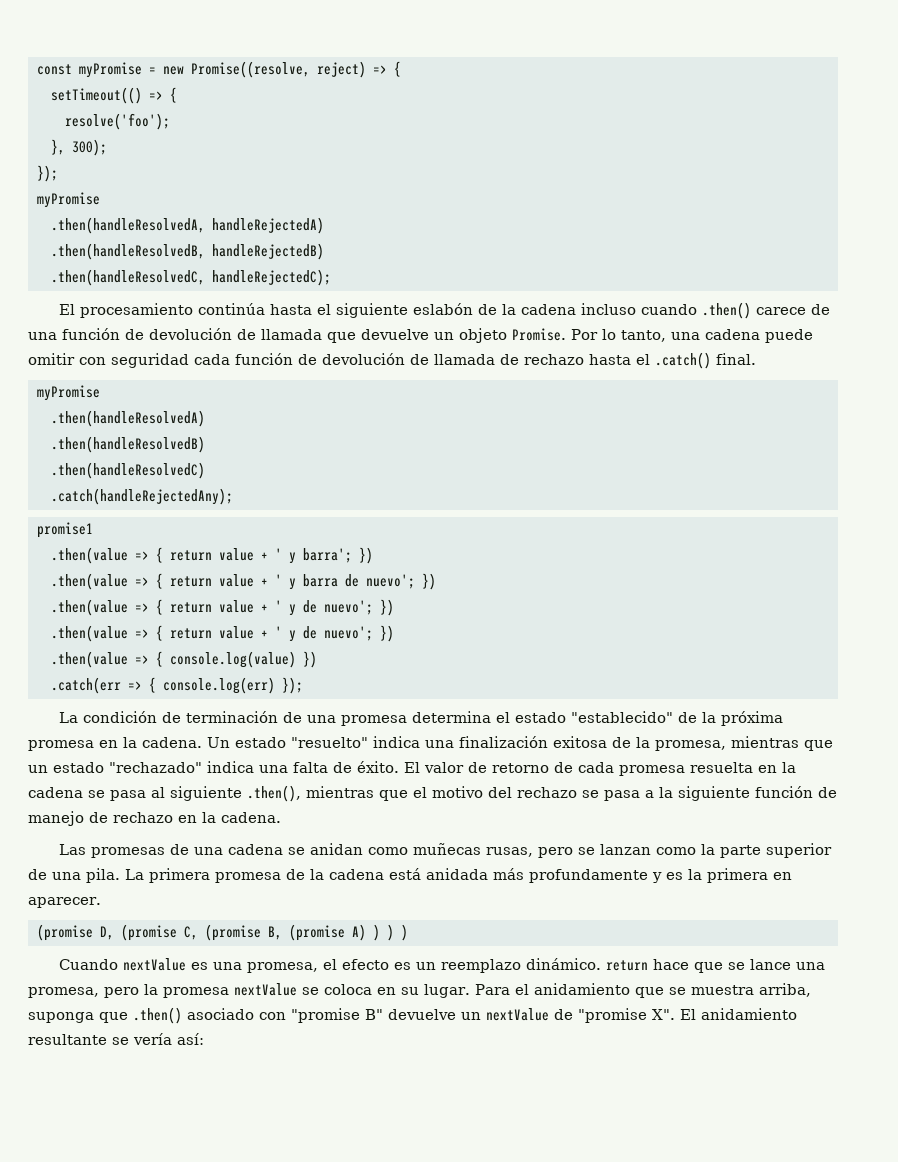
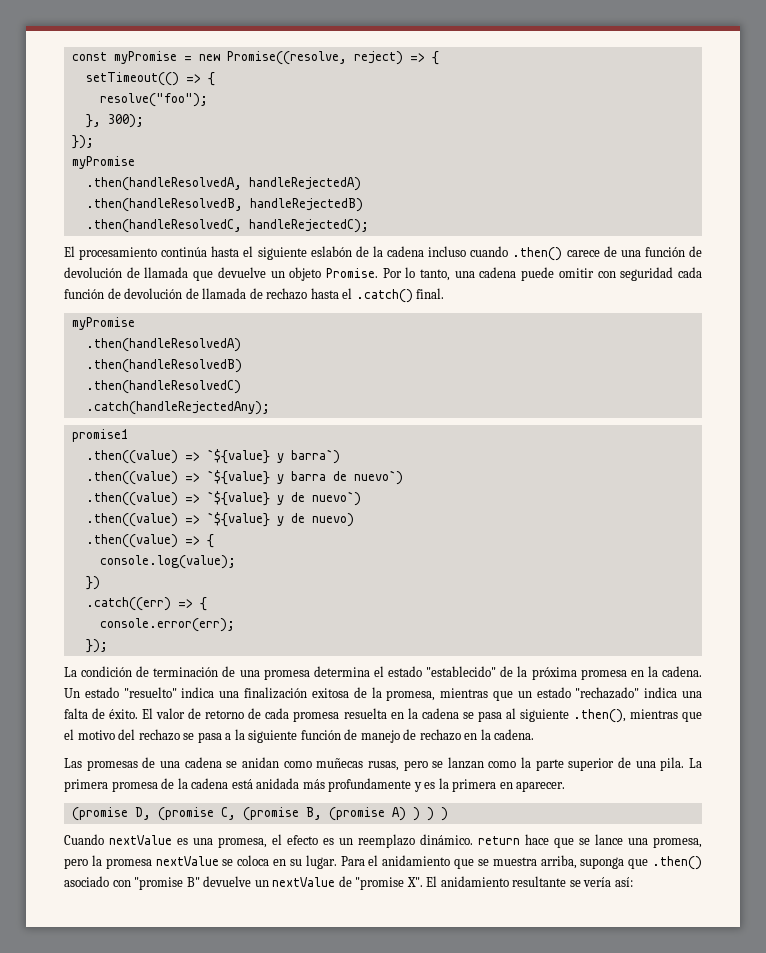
[64,113,170,130] resolve('foo'); -> [99,93,208,107] resolve("foo");
[50,547,373,564] [50,573,436,590] [50,599,394,616] [50,625,394,642] [50,651,317,668] [50,677,275,694] .then(value => { return value + ' y barra'; }) // .then(value => { return value + ' y barra de nuevo'; }) // .then(value => { return value + ' y de nuevo'; }) // .then(value => { return value + ' y de nuevo'; }) // .then(value => { console.log(value) }) // .catch(err => { console.log(err) -> [85,449,340,464] [85,470,403,485] [85,491,361,506] [85,512,354,527] [85,534,214,548] [99,555,236,569] [85,576,100,590] [85,597,207,611] [99,618,235,632] .then((value) => `${value} y barra`) // .then((value) => `${value} y barra de nuevo`) // .then((value) => `${value} y de nuevo`) // .then((value) => `${value} y de nuevo) // .then((value) => { // console.log(value); // }) // .catch((err) => { // console.error(err); //

